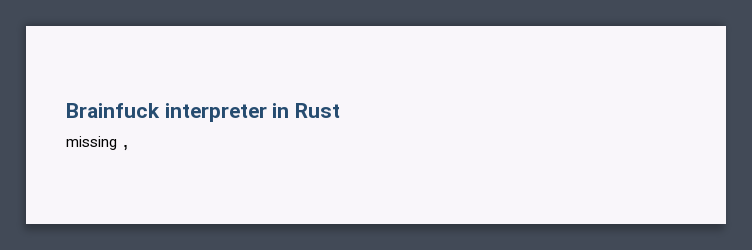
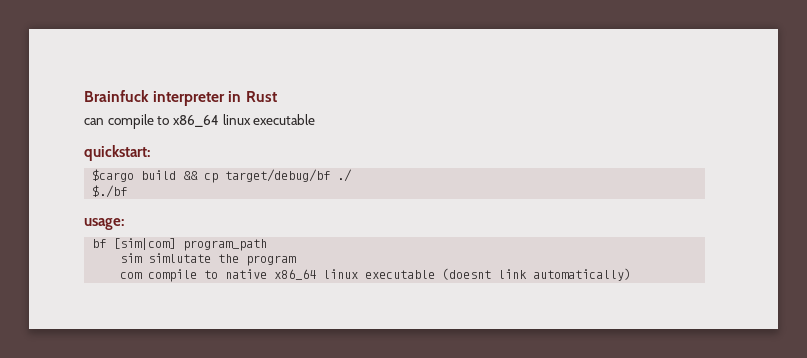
[66,136,131,151] missing , -> [84,114,316,129] [84,145,150,161] [92,169,353,183] [92,185,128,198] [84,218,124,230] [92,238,268,251] [120,253,297,266] [120,268,632,282] can compile to x86_64 linux executable // quickstart: // $cargo build && cp target/debug/bf ./ // $./bf // usage: // bf [sim|com] program_path // sim simlutate the program // com compile to native x86_64 linux executable (doesnt link automatically)

